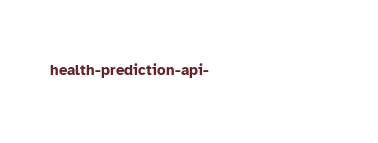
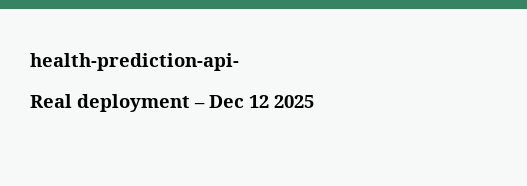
(209, 70) none -> [30,94,314,112] // Real deployment – Dec 12 2025

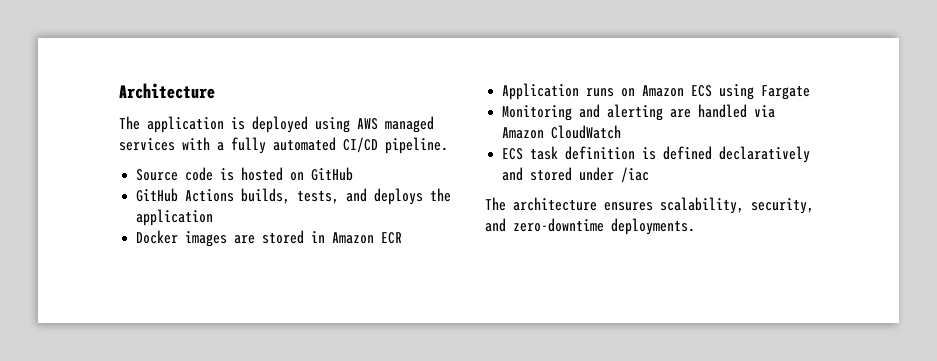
[30,53,239,71] [30,94,314,112] health-prediction-api- // Real deployment – Dec 12 2025 -> [119,83,215,99] [119,116,434,133] [119,137,448,154] [136,167,354,181] [136,188,452,205] [136,209,214,226] [136,230,403,247] [502,83,811,100] [502,104,776,121] [502,125,622,139] [502,146,811,163] [502,167,650,183] [485,197,814,214] [485,218,695,235] Architecture // The application is deployed using AWS managed services with a fully automated CI/CD pipeline. // Source code is hosted on GitHub // GitHub Actions builds, tests, and deploys the application // Docker images are stored in Amazon ECR // Application runs on Amazon ECS using Fargate // Monitoring and alerting are handled via Amazon CloudWatch // ECS task definition is defined declaratively and stored under /iac // The architecture ensures scalability, security, and zero-downtime deployments.

